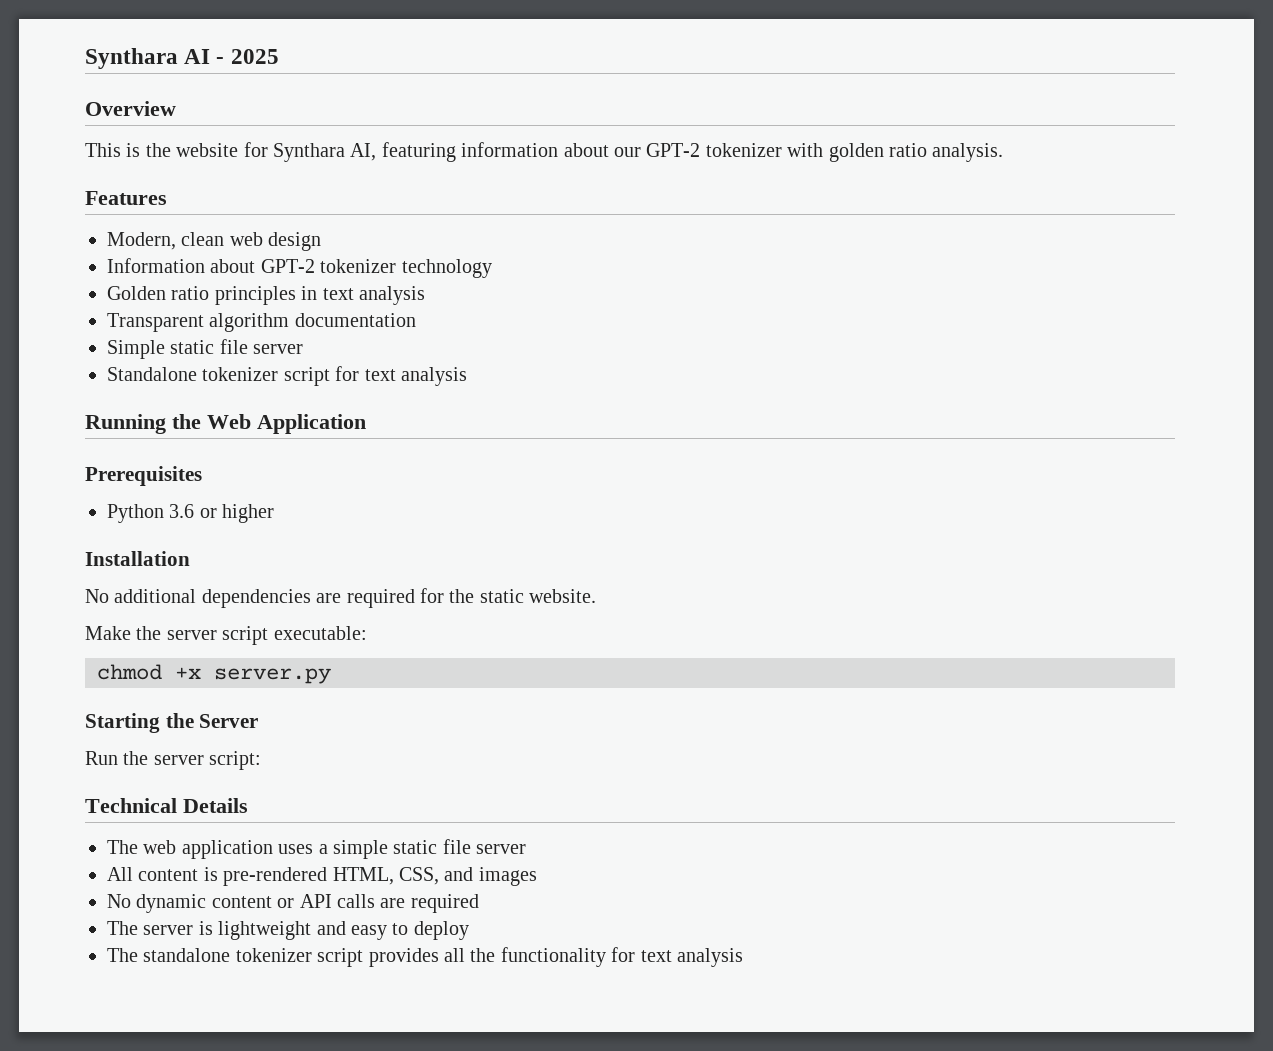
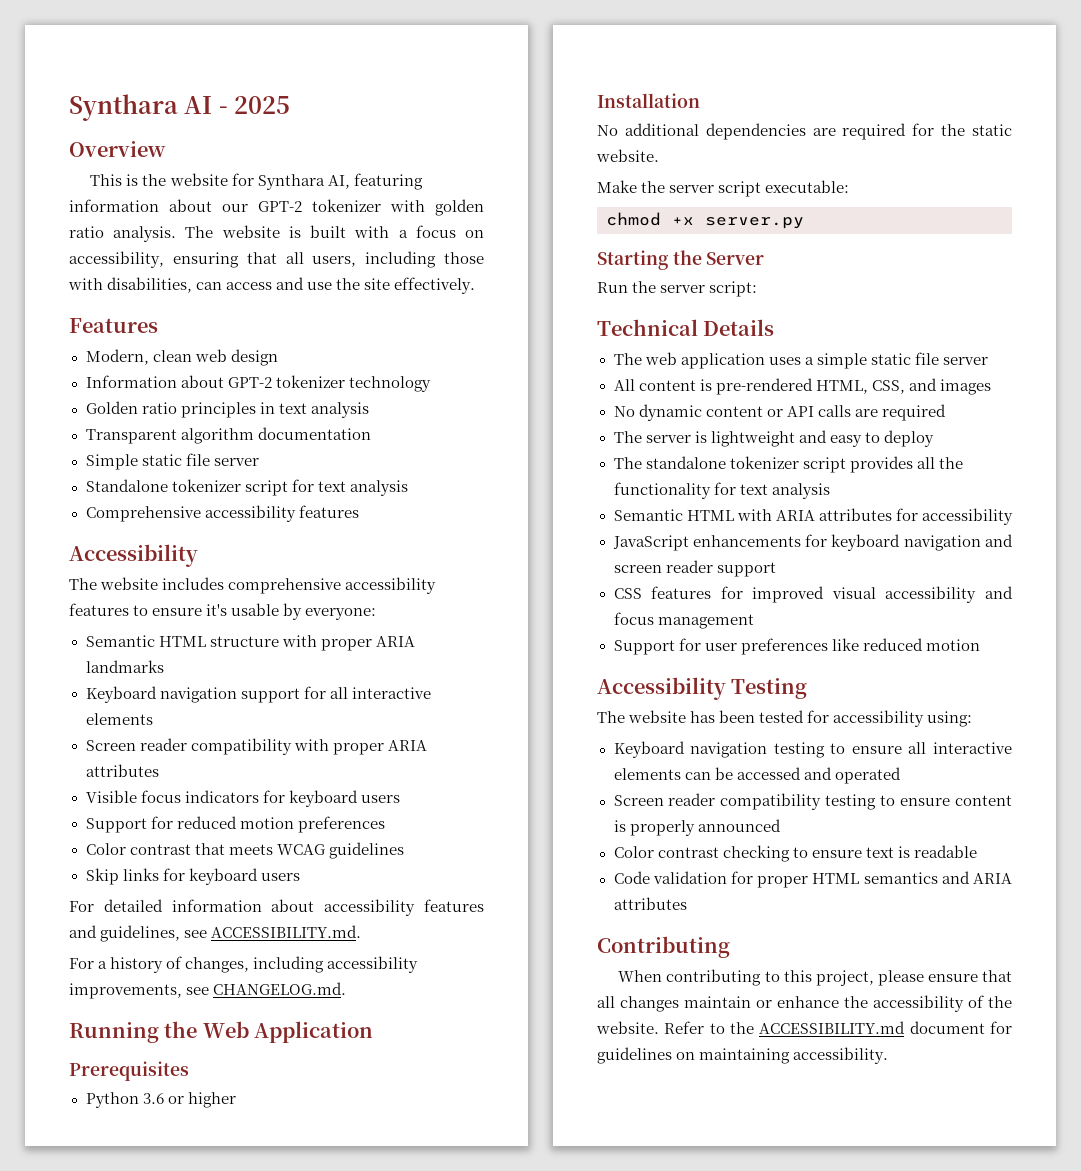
(1004, 152) none -> [185,225,485,238] [69,251,484,268] [68,277,476,294] The website is built with a focus on accessibility, ensuring that all users, including those with disabilities, can access and use the site effectively.
(467, 376) none -> [85,505,359,522] [69,544,198,567] [69,577,437,594] [69,603,377,620] [85,635,415,651] [85,660,164,673] [85,686,431,703] [85,713,153,725] [85,738,427,755] [85,764,159,777] [85,790,400,807] [85,816,385,833] [85,842,404,859] [85,868,300,885] [69,899,485,916] [69,925,362,942] [69,956,419,973] [69,982,347,999] // Comprehensive accessibility features // Accessibility // The website includes comprehensive accessibility features to ensure it's usable by everyone: // Semantic HTML structure with proper ARIA landmarks // Keyboard navigation support for all interactive elements // Screen reader compatibility with proper ARIA attributes // Visible focus indicators for keyboard users // Support for reduced motion preferences // Color contrast that meets WCAG guidelines // Skip links for keyboard users // For detailed information about accessibility features and guidelines, see ACCESSIBILITY.md. // For a history of changes, including accessibility improvements, see CHANGELOG.md.
(743, 957) none -> [613,508,1013,525] [612,534,1013,551] [613,560,776,577] [613,586,1013,603] [613,612,754,629] [613,638,980,655] [597,677,808,700] [597,710,973,727] [613,741,1012,758] [613,767,901,784] [613,793,1012,810] [613,819,781,836] [613,845,977,862] [613,871,1012,888] [613,897,687,910] [597,936,730,958] [618,969,1012,986] [597,995,1012,1012] [596,1021,1012,1034] [597,1047,889,1064] // Semantic HTML with ARIA attributes for accessibility // JavaScript enhancements for keyboard navigation and screen reader support // CSS features for improved visual accessibility and focus management // Support for user preferences like reduced motion // Accessibility Testing // The website has been tested for accessibility using: // Keyboard navigation testing to ensure all interactive elements can be accessed and operated // Screen reader compatibility testing to ensure content is properly announced // Color contrast checking to ensure text is readable // Code validation for proper HTML semantics and ARIA attributes // Contributing // When contributing to this project, please ensure that all changes maintain or enhance the accessibility of the website. Refer to the ACCESSIBILITY.md document for guidelines on maintaining accessibility.

